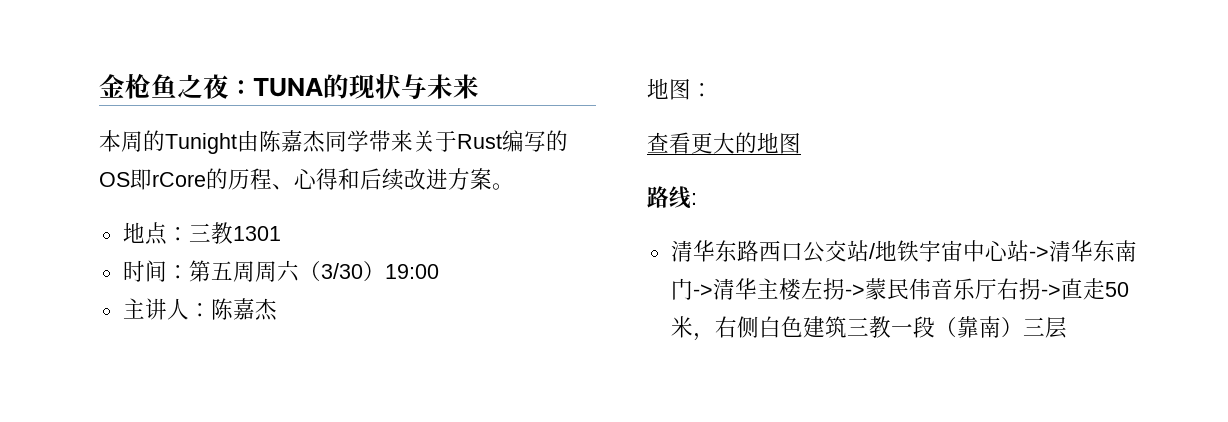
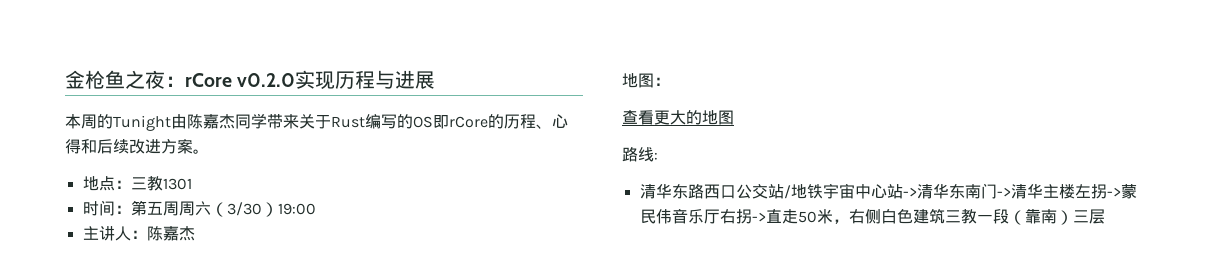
[253,73,479,99] TUNA的现状与未来 -> [185,70,436,90] rCore v0.2.0实现历程与进展

